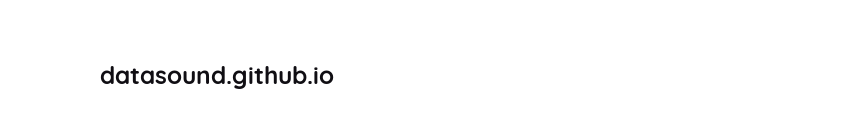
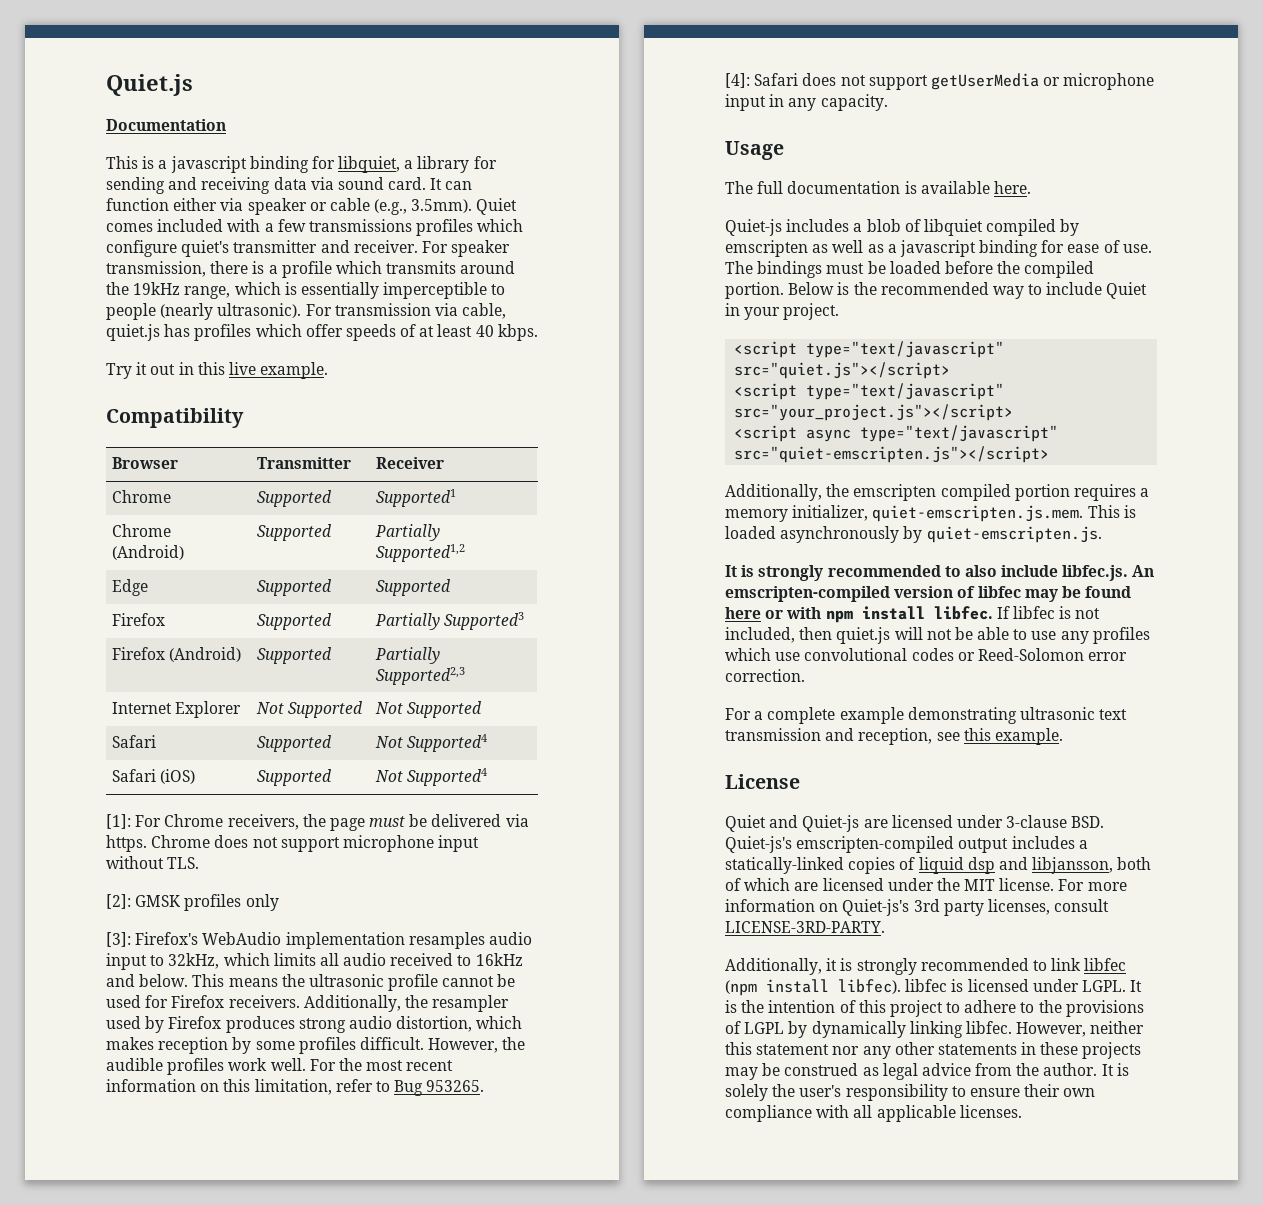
[100,66,334,89] datasound.github.io -> [106,74,193,96] [106,119,226,131] [106,156,497,173] [106,177,473,194] [106,198,518,215] [106,219,524,236] [106,240,511,257] [106,261,516,278] [106,282,506,299] [106,303,507,320] [106,324,538,341] [106,362,329,379] [106,408,244,428] [112,457,179,469] [257,457,352,469] [376,457,445,469] [112,490,172,503] [257,490,333,507] [376,489,457,507] [112,524,172,537] [112,545,185,560] [257,524,333,541] [375,524,441,541] [376,544,466,562] [112,579,149,596] [257,579,333,596] [376,579,452,596] [112,613,166,626] [257,613,333,630] [375,612,525,630] [112,647,242,662] [257,647,333,664] [375,647,441,664] [376,667,466,685] [112,701,242,718] [256,701,364,718] [375,701,483,718] [112,735,157,748] [257,735,333,752] [375,734,488,752] [112,769,196,784] [257,769,333,786] [375,768,488,786] [106,814,529,831] [106,835,480,852] [106,856,200,869] [106,894,279,911] [106,932,532,949] [106,953,523,970] [106,974,516,991] [106,995,510,1012] [106,1016,523,1033] [106,1037,526,1054] [106,1058,454,1075] [106,1079,485,1096] [725,73,1155,90] [725,94,888,111] [725,141,784,160] [725,181,1031,194] [725,219,1080,236] [725,240,1152,257] [725,261,1095,278] [725,282,1148,299] [725,303,840,320] [734,341,1005,358] [734,362,951,379] [734,383,1005,400] [734,404,1014,421] [734,425,1059,442] [734,446,1050,463] [725,484,1150,501] [725,505,1136,522] [725,526,1102,543] [725,565,1155,581] [725,586,1132,602] [725,606,1101,623] [725,627,1150,644] [725,648,1128,661] [725,669,805,682] [725,707,1128,724] [725,728,1063,745] [725,774,800,789] [725,815,1105,832] [725,836,1088,853] [725,857,1152,874] [725,878,1127,891] [725,899,1110,916] [725,921,885,933] [725,958,1127,975] [725,979,1143,996] [725,1000,1144,1017] [725,1021,1145,1038] [725,1042,1142,1059] [725,1063,1129,1080] [725,1084,1096,1101] [725,1105,1022,1122] Quiet.js // Documentation // This is a javascript binding for libquiet, a library for sending and receiving data via sound card. It can function either via speaker or cable (e.g., 3.5mm). Quiet comes included with a few transmissions profiles which configure quiet's transmitter and receiver. For speaker transmission, there is a profile which transmits around the 19kHz range, which is essentially imperceptible to people (nearly ultrasonic). For transmission via cable, quiet.js has profiles which offer speeds of at least 40 kbps. // Try it out in this live example. // Compatibility // Browser | Transmitter | Receiver // Chrome | Supported | Supported1 // Chrome (Android) | Supported | Partially Supported1,2 // Edge | Supported | Supported // Firefox | Supported | Partially Supported3 // Firefox (Android) | Supported | Partially Supported2,3 // Internet Explorer | Not Supported | Not Supported // Safari | Supported | Not Supported4 // Safari (iOS) | Supported | Not Supported4 // [1]: For Chrome receivers, the page must be delivered via https. Chrome does not support microphone input without TLS. // [2]: GMSK profiles only // [3]: Firefox's WebAudio implementation resamples audio input to 32kHz, which limits all audio received to 16kHz and below. This means the ultrasonic profile cannot be used for Firefox receivers. Additionally, the resampler used by Firefox produces strong audio distortion, which makes reception by some profiles difficult. However, the audible profiles work well. For the most recent information on this limitation, refer to Bug 953265. // [4]: Safari does not support getUserMedia or microphone input in any capacity. // Usage // The full documentation is available here. // Quiet-js includes a blob of libquiet compiled by emscripten as well as a javascript binding for ease of use. The bindings must be loaded before the compiled portion. Below is the recommended way to include Quiet in your project. // <script type="text/javascript" src="quiet.js"></script> // <script type="text/javascript" src="your_project.js"></script> // <script async type="text/javascript" src="quiet-emscripten.js"></script> // Additionally, the emscripten compiled portion requires a memory initializer, quiet-emscripten.js.mem. This is loaded asynchronously by quiet-emscripten.js. // It is strongly recommended to also include libfec.js. An emscripten-compiled version of libfec may be found here or with npm install libfec. If libfec is not included, then quiet.js will not be able to use any profiles which use convolutional codes or Reed-Solomon error correction. // For a complete example demonstrating ultrasonic text transmission and reception, see this example. // License // Quiet and Quiet-js are licensed under 3-clause BSD. Quiet-js's emscripten-compiled output includes a statically-linked copies of liquid dsp and libjansson, both of which are licensed under the MIT license. For more information on Quiet-js's 3rd party licenses, consult LICENSE-3RD-PARTY. // Additionally, it is strongly recommended to link libfec (npm install libfec). libfec is licensed under LGPL. It is the intention of this project to adhere to the provisions of LGPL by dynamically linking libfec. However, neither this statement nor any other statements in these projects may be construed as legal advice from the author. It is solely the user's responsibility to ensure their own compliance with all applicable licenses.

